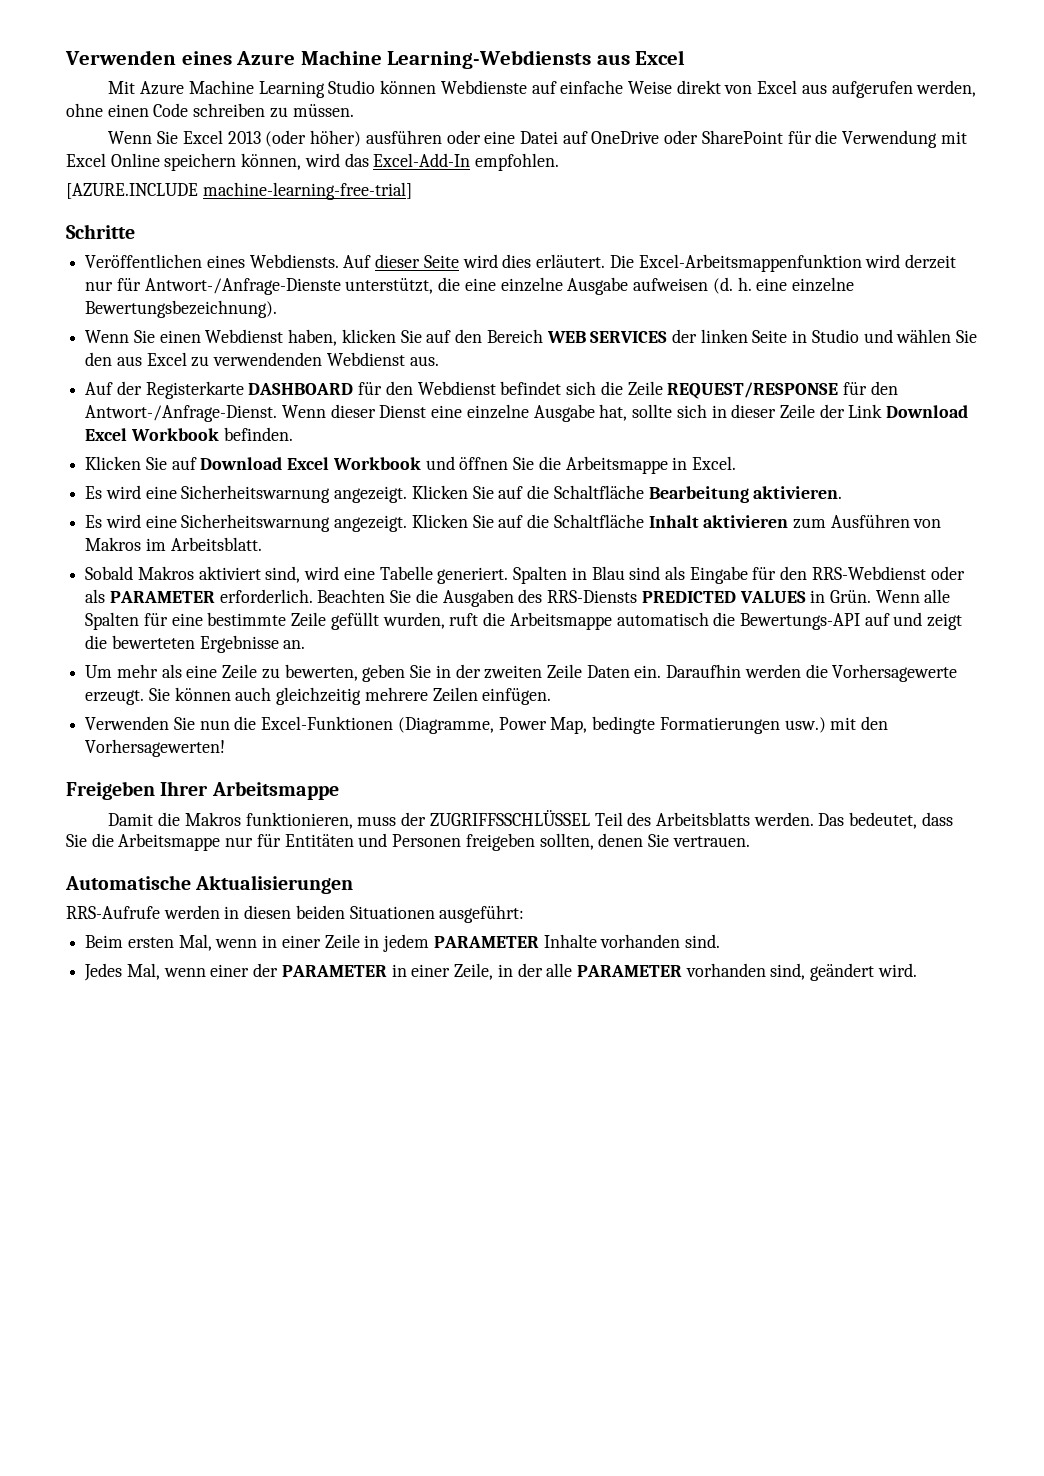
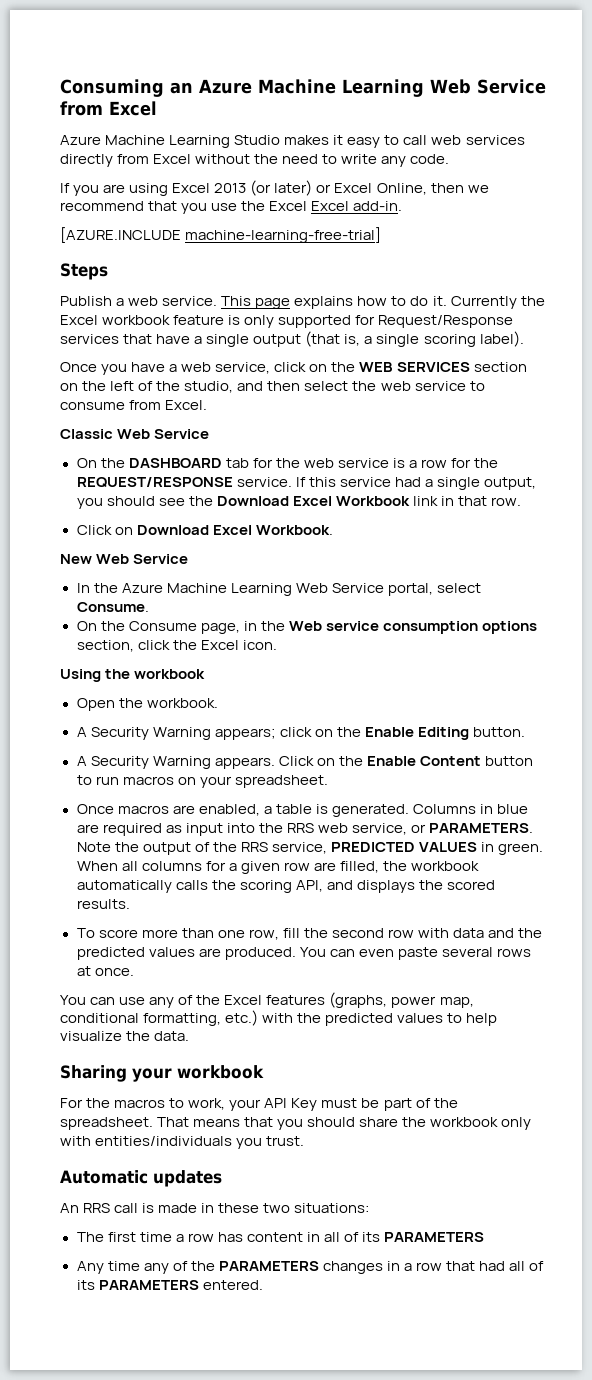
[65,50,630,69] Verwenden eines Azure Machine Learning-Webdiensts aus -> [60,79,546,97] [60,101,103,116] Consuming an Azure Machine Learning Web Service from
[108,81,136,94] Mit -> (157, 108) none
[380,80,977,98] [66,103,354,118] [108,130,967,148] [66,153,560,171] [66,182,412,200] [66,224,135,239] [85,254,956,272] [85,277,854,295] [85,300,278,318] [85,329,978,346] [85,352,439,367] [85,381,898,399] [85,404,969,422] [85,427,293,441] [85,456,736,474] [85,485,843,503] [85,514,942,532] [85,537,262,551] [85,566,965,584] [85,589,951,607] [85,612,963,630] [85,635,306,653] [85,664,958,682] [85,687,552,705] [85,716,888,734] [85,739,226,757] [66,781,339,800] [108,810,953,829] [66,833,750,851] [65,875,354,894] [66,905,525,923] [85,934,720,952] [84,963,917,981] können Webdienste auf einfache Weise direkt von Excel aus aufgerufen werden, ohne einen Code schreiben zu müssen. // Wenn Sie Excel 2013 (oder höher) ausführen oder eine Datei auf OneDrive oder SharePoint für die Verwendung mit Excel Online speichern können, wird das Excel-Add-In empfohlen. // [AZURE.INCLUDE machine-learning-free-trial] // Schritte // Veröffentlichen eines Webdiensts. Auf dieser Seite wird dies erläutert. Die Excel-Arbeitsmappenfunktion wird derzeit nur für Antwort-/Anfrage-Dienste unterstützt, die eine einzelne Ausgabe aufweisen (d. h. eine einzelne Bewertungsbezeichnung). // Wenn Sie einen Webdienst haben, klicken Sie auf den Bereich WEB SERVICES der linken Seite in Studio und wählen Sie den aus Excel zu verwendenden Webdienst aus. // Auf der Registerkarte DASHBOARD für den Webdienst befindet sich die Zeile REQUEST/RESPONSE für den Antwort-/Anfrage-Dienst. Wenn dieser Dienst eine einzelne Ausgabe hat, sollte sich in dieser Zeile der Link Download Excel Workbook befinden. // Klicken Sie auf Download Excel Workbook und öffnen Sie die Arbeitsmappe in Excel. // Es wird eine Sicherheitswarnung angezeigt. Klicken Sie auf die Schaltfläche Bearbeitung aktivieren. // Es wird eine Sicherheitswarnung angezeigt. Klicken Sie auf die Schaltfläche Inhalt aktivieren zum Ausführen von Makros im Arbeitsblatt. // Sobald Makros aktiviert sind, wird eine Tabelle generiert. Spalten in Blau sind als Eingabe für den RRS-Webdienst oder als PARAMETER erforderlich. Beachten Sie die Ausgaben des RRS-Diensts PREDICTED VALUES in Grün. Wenn alle Spalten für eine bestimmte Zeile gefüllt wurden, ruft die Arbeitsmappe automatisch die Bewertungs-API auf und zeigt die bewerteten Ergebnisse an. // Um mehr als eine Zeile zu bewerten, geben Sie in der zweiten Zeile Daten ein. Daraufhin werden die Vorhersagewerte erzeugt. Sie können auch gleichzeitig mehrere Zeilen einfügen. // Verwenden Sie nun die Excel-Funktionen (Diagramme, Power Map, bedingte Formatierungen usw.) mit den Vorhersagewerten! // Freigeben Ihrer Arbeitsmappe // Damit die Makros funktionieren, muss der ZUGRIFFSSCHLÜSSEL Teil des Arbeitsblatts werden. Das bedeutet, dass Sie die Arbeitsmappe nur für Entitäten und Personen freigeben sollten, denen Sie vertrauen. // Automatische Aktualisierungen // RRS-Aufrufe werden in diesen beiden Situationen ausgeführt: // Beim ersten Mal, wenn in einer Zeile in jedem PARAMETER Inhalte vorhanden sind. // Jedes Mal, wenn einer der PARAMETER in einer Zeile, in der alle PARAMETER vorhanden sind, geändert wird. -> [284,135,525,148] [60,154,450,167] [60,180,489,196] [60,201,403,214] [60,227,382,243] [60,263,108,280] [60,296,545,309] [60,315,514,328] [60,331,524,347] [60,362,527,375] [60,381,485,393] [60,400,208,410] [60,429,210,439] [76,458,499,468] [76,477,536,490] [76,496,521,509] [76,525,333,535] [60,554,189,564] [76,583,481,596] [76,602,149,612] [76,621,537,634] [76,640,277,652] [60,669,206,682] [76,698,218,711] [76,727,525,740] [76,756,533,769] [76,775,328,788] [76,804,529,817] [76,823,533,836] [76,842,544,855] [76,861,480,874] [76,880,495,893] [76,899,130,909] [76,928,543,940] [76,947,531,960] [76,966,134,976] [60,992,474,1008] [60,1010,498,1026] [60,1031,190,1041] [60,1065,264,1082] [60,1098,458,1111] [60,1117,532,1130] [60,1136,305,1149] [60,1170,222,1187] [60,1203,370,1213] [76,1232,485,1242] [76,1261,545,1274] [76,1280,263,1290] makes it easy to call web services directly from Excel without the need to write any code. // If you are using Excel 2013 (or later) or Excel Online, then we recommend that you use the Excel Excel add-in. // [AZURE.INCLUDE machine-learning-free-trial] // Steps // Publish a web service. This page explains how to do it. Currently the Excel workbook feature is only supported for Request/Response services that have a single output (that is, a single scoring label). // Once you have a web service, click on the WEB SERVICES section on the left of the studio, and then select the web service to consume from Excel. // Classic Web Service // On the DASHBOARD tab for the web service is a row for the REQUEST/RESPONSE service. If this service had a single output, you should see the Download Excel Workbook link in that row. // Click on Download Excel Workbook. // New Web Service // In the Azure Machine Learning Web Service portal, select Consume. // On the Consume page, in the Web service consumption options section, click the Excel icon. // Using the workbook // Open the workbook. // A Security Warning appears; click on the Enable Editing button. // A Security Warning appears. Click on the Enable Content button to run macros on your spreadsheet. // Once macros are enabled, a table is generated. Columns in blue are required as input into the RRS web service, or PARAMETERS. Note the output of the RRS service, PREDICTED VALUES in green. When all columns for a given row are filled, the workbook automatically calls the scoring API, and displays the scored results. // To score more than one row, fill the second row with data and the predicted values are produced. You can even paste several rows at once. // You can use any of the Excel features (graphs, power map, conditional formatting, etc.) with the predicted values to help visualize the data. // Sharing your workbook // For the macros to work, your API Key must be part of the spreadsheet. That means that you should share the workbook only with entities/individuals you trust. // Automatic updates // An RRS call is made in these two situations: // The first time a row has content in all of its PARAMETERS // Any time any of the PARAMETERS changes in a row that had all of its PARAMETERS entered.

